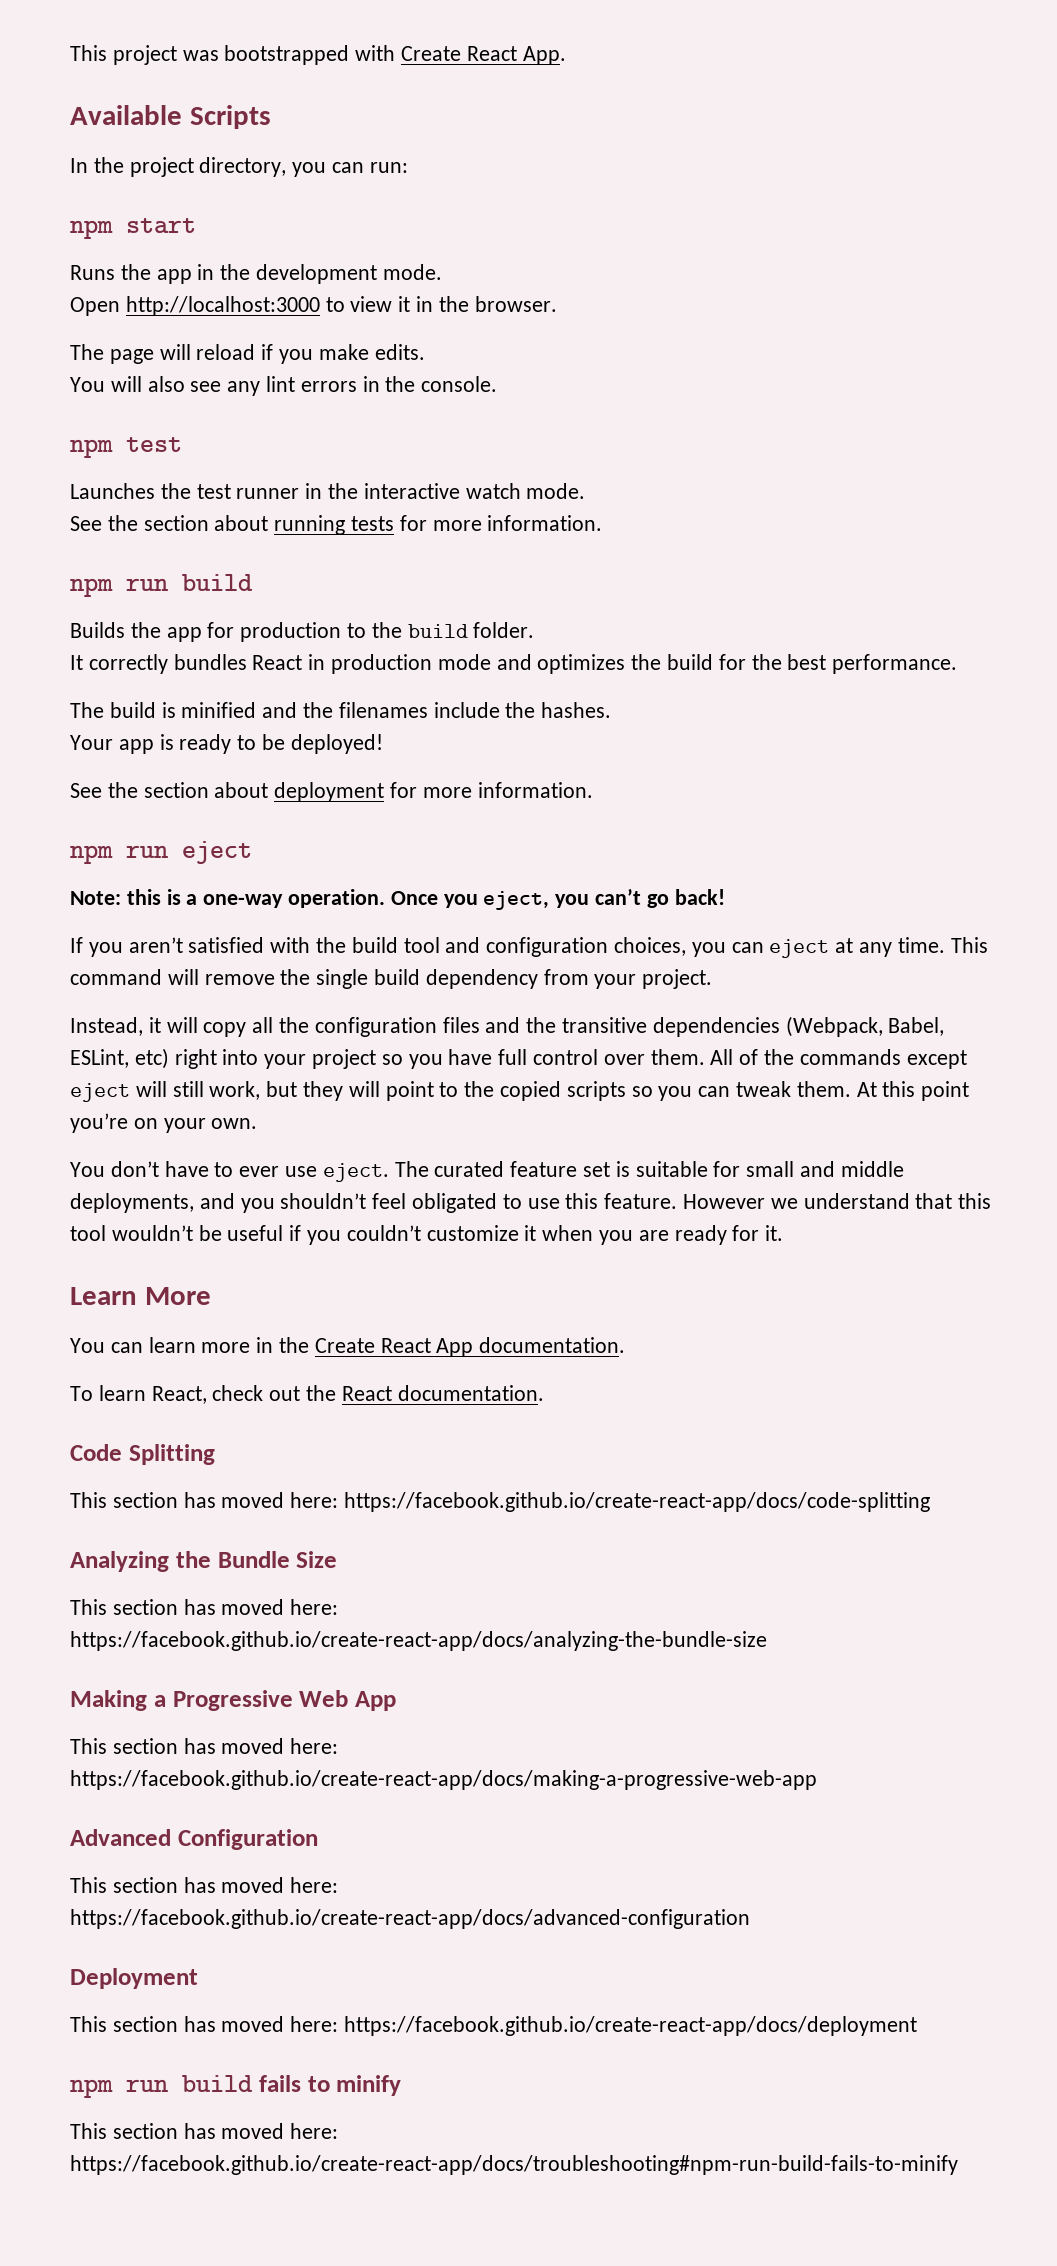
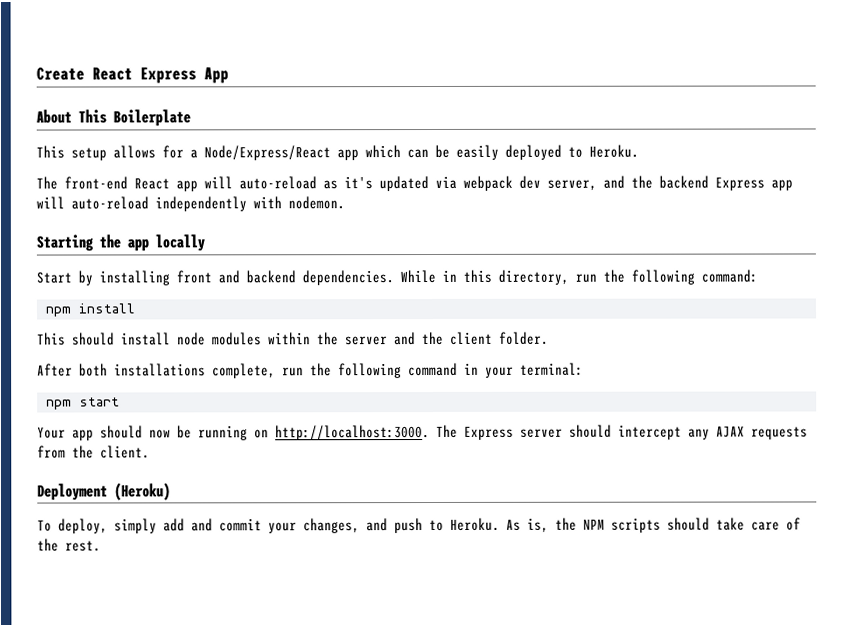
[70,45,566,65] [70,105,271,129] [70,157,408,177] [70,218,196,239] [70,264,442,284] [70,296,557,316] [70,344,425,364] [70,376,498,396] [70,437,182,458] [70,483,586,499] [70,515,603,535] [70,574,253,597] [70,622,535,642] [70,654,958,674] [70,702,612,718] [70,734,383,754] [70,782,593,802] [70,841,252,864] [70,889,725,910] [70,937,988,958] [70,969,713,989] [70,1016,945,1037] [70,1048,967,1069] [70,1081,970,1102] [70,1113,258,1133] [70,1161,904,1182] [70,1193,992,1213] [70,1225,784,1245] [70,1287,211,1305] [70,1337,626,1357] [70,1385,544,1404] [70,1444,215,1465] [70,1492,931,1512] [70,1551,338,1572] [70,1599,339,1615] [70,1631,767,1651] [70,1690,396,1711] [70,1738,339,1754] [70,1770,817,1790] [70,1829,318,1850] [70,1877,339,1893] [70,1909,750,1929] [70,1968,198,1989] [70,2016,918,2036] [70,2075,402,2098] [70,2123,339,2139] [70,2155,958,2175] This project was bootstrapped with Create React App. // Available Scripts // In the project directory, you can run: // npm start // Runs the app in the development mode. // Open http://localhost:3000 to view it in the browser. // The page will reload if you make edits. // You will also see any lint errors in the console. // npm test // Launches the test runner in the interactive watch mode. // See the section about running tests for more information. // npm run build // Builds the app for production to the build folder. // It correctly bundles React in production mode and optimizes the build for the best performance. // The build is minified and the filenames include the hashes. // Your app is ready to be deployed! // See the section about deployment for more information. // npm run eject // Note: this is a one-way operation. Once you eject, you can’t go back! // If you aren’t satisfied with the build tool and configuration choices, you can eject at any time. This command will remove the single build dependency from your project. // Instead, it will copy all the configuration files and the transitive dependencies (Webpack, Babel, ESLint, etc) right into your project so you have full control over them. All of the commands except eject will still work, but they will point to the copied scripts so you can tweak them. At this point you’re on your own. // You don’t have to ever use eject. The curated feature set is suitable for small and middle deployments, and you shouldn’t feel obligated to use this feature. However we understand that this tool wouldn’t be useful if you couldn’t customize it when you are ready for it. // Learn More // You can learn more in the Create React App documentation. // To learn React, check out the React documentation. // Code Splitting // This section has moved here: https://facebook.github.io/create-react-app/docs/code-splitting // Analyzing the Bundle Size // This section has moved here: https://facebook.github.io/create-react-app/docs/analyzing-the-bundle-size // Making a Progressive Web App // This section has moved here: https://facebook.github.io/create-react-app/docs/making-a-progressive-web-app // Advanced Configuration // This section has moved here: https://facebook.github.io/create-react-app/docs/advanced-configuration // Deployment // This section has moved here: https://facebook.github.io/create-react-app/docs/deployment // npm run build fails to minify // This section has moved here: https://facebook.github.io/create-react-app/docs/troubleshooting#npm-run-build-fails-to-minify -> [36,67,229,84] [36,109,191,127] [36,144,639,161] [36,175,793,192] [36,196,345,212] [36,234,205,252] [36,269,758,286] [44,303,136,317] [37,331,549,346] [37,362,584,379] [45,397,120,410] [37,424,808,441] [37,445,150,459] [37,482,171,501] [37,517,801,534] [37,538,101,552] Create React Express App // About This Boilerplate // This setup allows for a Node/Express/React app which can be easily deployed to Heroku. // The front-end React app will auto-reload as it's updated via webpack dev server, and the backend Express app will auto-reload independently with nodemon. // Starting the app locally // Start by installing front and backend dependencies. While in this directory, run the following command: // npm install // This should install node modules within the server and the client folder. // After both installations complete, run the following command in your terminal: // npm start // Your app should now be running on http://localhost:3000. The Express server should intercept any AJAX requests from the client. // Deployment (Heroku) // To deploy, simply add and commit your changes, and push to Heroku. As is, the NPM scripts should take care of the rest.

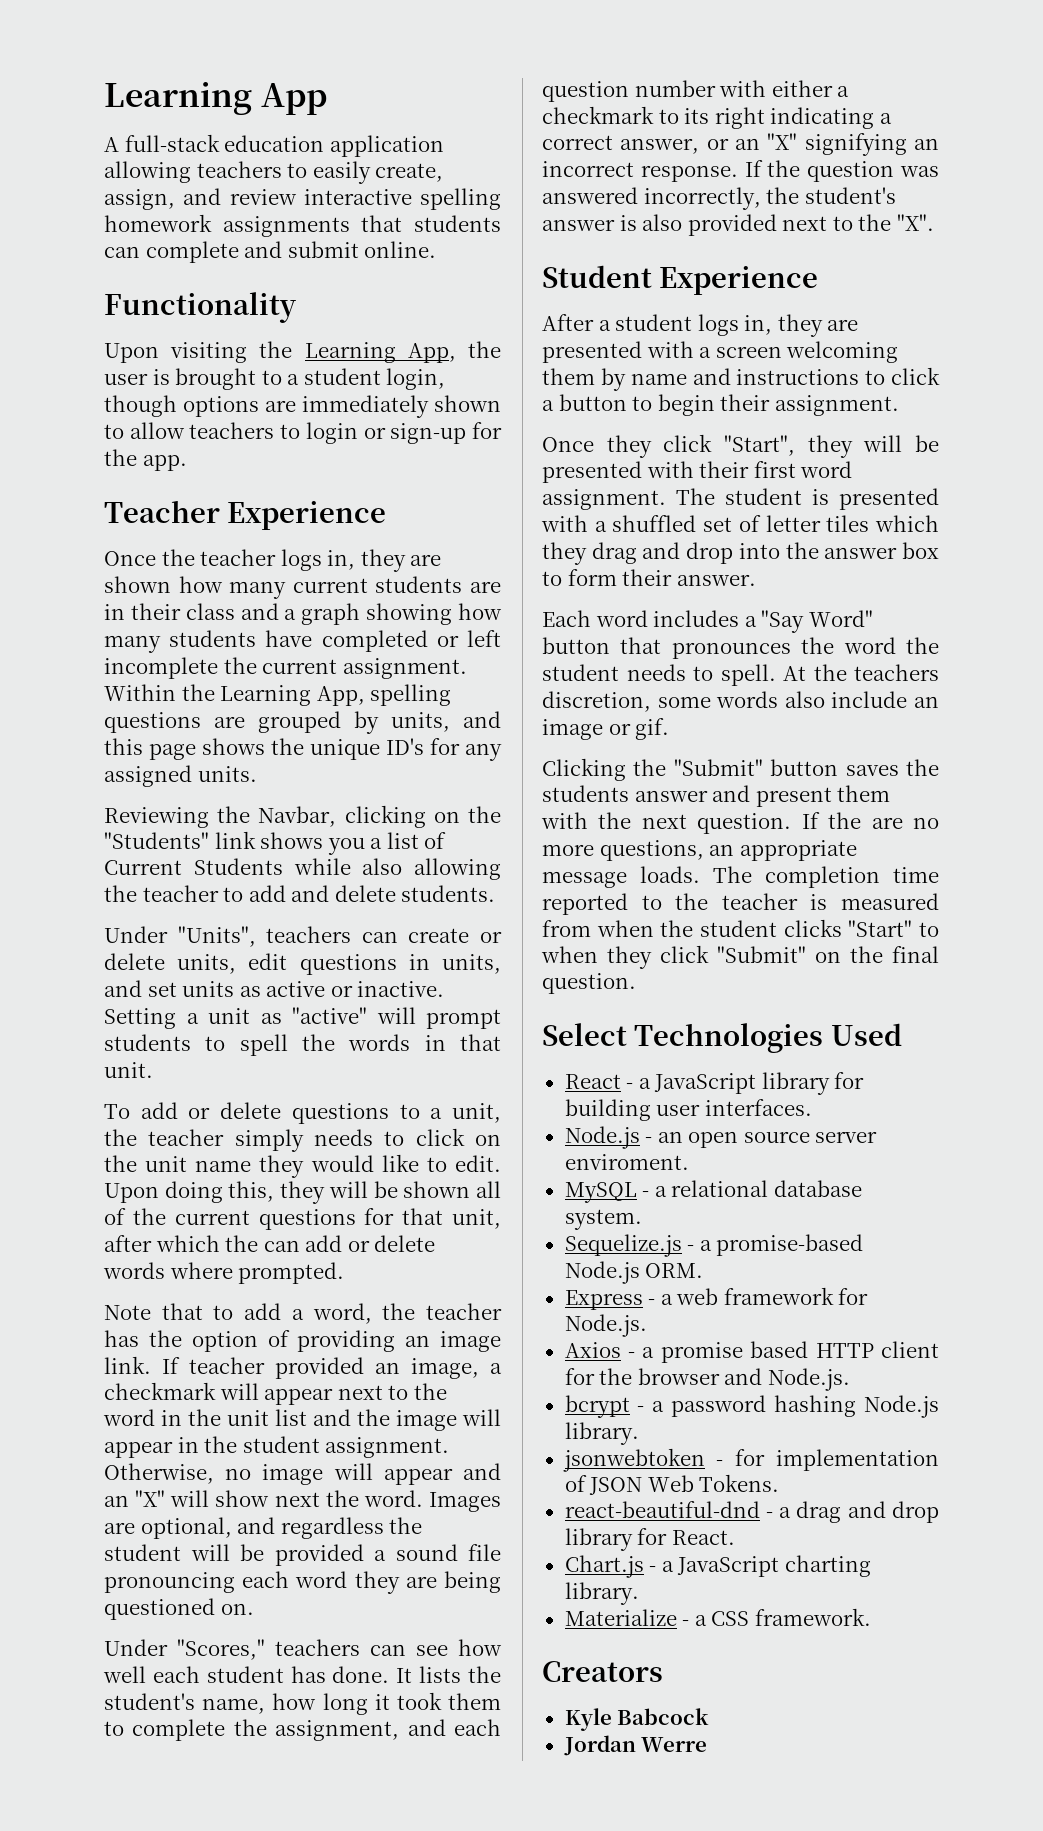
[36,67,229,84] [36,109,191,127] [36,144,639,161] [36,175,793,192] [36,196,345,212] [36,234,205,252] [36,269,758,286] [44,303,136,317] [37,331,549,346] [37,362,584,379] [45,397,120,410] [37,424,808,441] [37,445,150,459] [37,482,171,501] [37,517,801,534] [37,538,101,552] Create React Express App // About This Boilerplate // This setup allows for a Node/Express/React app which can be easily deployed to Heroku. // The front-end React app will auto-reload as it's updated via webpack dev server, and the backend Express app will auto-reload independently with nodemon. // Starting the app locally // Start by installing front and backend dependencies. While in this directory, run the following command: // npm install // This should install node modules within the server and the client folder. // After both installations complete, run the following command in your terminal: // npm start // Your app should now be running on http://localhost:3000. The Express server should intercept any AJAX requests from the client. // Deployment (Heroku) // To deploy, simply add and commit your changes, and push to Heroku. As is, the NPM scripts should take care of the rest. -> [104,82,327,115] [104,134,444,157] [104,161,444,184] [104,188,501,210] [104,214,501,237] [104,241,437,263] [104,292,296,323] [104,341,501,363] [104,368,446,390] [104,395,501,418] [104,422,503,444] [104,449,187,471] [104,500,387,530] [104,549,442,572] [104,576,502,599] [104,603,502,625] [104,630,501,653] [104,657,467,679] [104,684,452,706] [104,711,501,734] [104,738,502,761] [104,765,257,787] [104,805,501,828] [104,831,447,855] [104,858,501,880] [104,885,496,902] [104,926,503,947] [104,953,501,975] [104,980,445,997] [104,1007,501,1029] [104,1034,501,1056] [104,1062,153,1078] [104,1102,502,1124] [104,1128,501,1152] [104,1154,502,1178] [104,1181,502,1204] [104,1208,501,1230] [104,1235,436,1252] [103,1262,345,1284] [104,1303,503,1324] [104,1330,501,1352] [104,1356,502,1379] [104,1382,447,1405] [103,1409,501,1431] [104,1436,450,1458] [104,1463,501,1485] [104,1490,501,1512] [104,1517,423,1539] [104,1544,501,1566] [104,1571,501,1594] [104,1598,254,1620] [104,1639,502,1660] [103,1666,501,1683] [104,1692,502,1715] [104,1719,502,1741] [542,80,850,102] [542,106,892,129] [542,133,939,156] [542,160,939,182] [542,187,896,210] [542,214,934,236] [542,265,819,295] [542,314,859,337] [542,341,899,363] [542,367,940,391] [542,394,899,416] [542,434,939,458] [542,461,853,483] [542,488,939,510] [541,515,939,532] [542,542,939,565] [542,569,756,586] [542,610,873,633] [542,637,940,659] [542,664,939,686] [542,691,939,712] [542,718,670,740] [542,758,940,781] [542,785,891,807] [541,812,939,834] [542,840,857,861] [542,866,939,888] [542,893,939,915] [542,919,939,937] [541,945,939,969] [542,973,636,994] [542,1023,902,1053] [564,1072,865,1095] [564,1099,812,1121] [564,1126,878,1149] [564,1154,689,1170] [564,1180,862,1203] [564,1209,642,1230] [564,1234,864,1257] [564,1261,704,1284] [564,1287,869,1310] [564,1314,647,1337] [564,1341,939,1363] [564,1368,850,1391] [564,1395,939,1418] [564,1422,639,1445] [562,1448,939,1472] [564,1474,780,1495] [564,1501,939,1523] [564,1528,735,1551] [564,1555,871,1578] [564,1582,639,1605] [564,1608,871,1626] [542,1661,663,1682] [564,1708,710,1731] [563,1735,708,1756] Learning App // A full-stack education application allowing teachers to easily create, assign, and review interactive spelling homework assignments that students can complete and submit online. // Functionality // Upon visiting the Learning App, the user is brought to a student login, though options are immediately shown to allow teachers to login or sign-up for the app. // Teacher Experience // Once the teacher logs in, they are shown how many current students are in their class and a graph showing how many students have completed or left incomplete the current assignment. Within the Learning App, spelling questions are grouped by units, and this page shows the unique ID's for any assigned units. // Reviewing the Navbar, clicking on the "Students" link shows you a list of Current Students while also allowing the teacher to add and delete students. // Under "Units", teachers can create or delete units, edit questions in units, and set units as active or inactive. Setting a unit as "active" will prompt students to spell the words in that unit. // To add or delete questions to a unit, the teacher simply needs to click on the unit name they would like to edit. Upon doing this, they will be shown all of the current questions for that unit, after which the can add or delete words where prompted. // Note that to add a word, the teacher has the option of providing an image link. If teacher provided an image, a checkmark will appear next to the word in the unit list and the image will appear in the student assignment. Otherwise, no image will appear and an "X" will show next the word. Images are optional, and regardless the student will be provided a sound file pronouncing each word they are being questioned on. // Under "Scores," teachers can see how well each student has done. It lists the student's name, how long it took them to complete the assignment, and each question number with either a checkmark to its right indicating a correct answer, or an "X" signifying an incorrect response. If the question was answered incorrectly, the student's answer is also provided next to the "X". // Student Experience // After a student logs in, they are presented with a screen welcoming them by name and instructions to click a button to begin their assignment. // Once they click "Start", they will be presented with their first word assignment. The student is presented with a shuffled set of letter tiles which they drag and drop into the answer box to form their answer. // Each word includes a "Say Word" button that pronounces the word the student needs to spell. At the teachers discretion, some words also include an image or gif. // Clicking the "Submit" button saves the students answer and present them with the next question. If the are no more questions, an appropriate message loads. The completion time reported to the teacher is measured from when the student clicks "Start" to when they click "Submit" on the final question. // Select Technologies Used // React - a JavaScript library for building user interfaces. // Node.js - an open source server enviroment. // MySQL - a relational database system. // Sequelize.js - a promise-based Node.js ORM. // Express - a web framework for Node.js. // Axios - a promise based HTTP client for the browser and Node.js. // bcrypt - a password hashing Node.js library. // jsonwebtoken - for implementation of JSON Web Tokens. // react-beautiful-dnd - a drag and drop library for React. // Chart.js - a JavaScript charting library. // Materialize - a CSS framework. // Creators // Kyle Babcock // Jordan Werre

